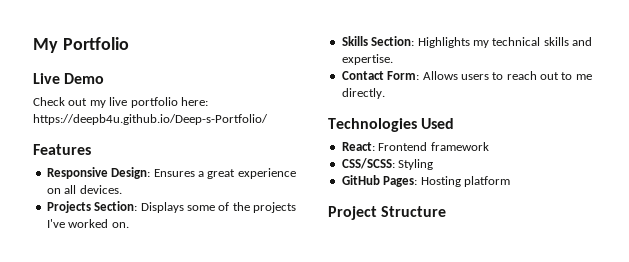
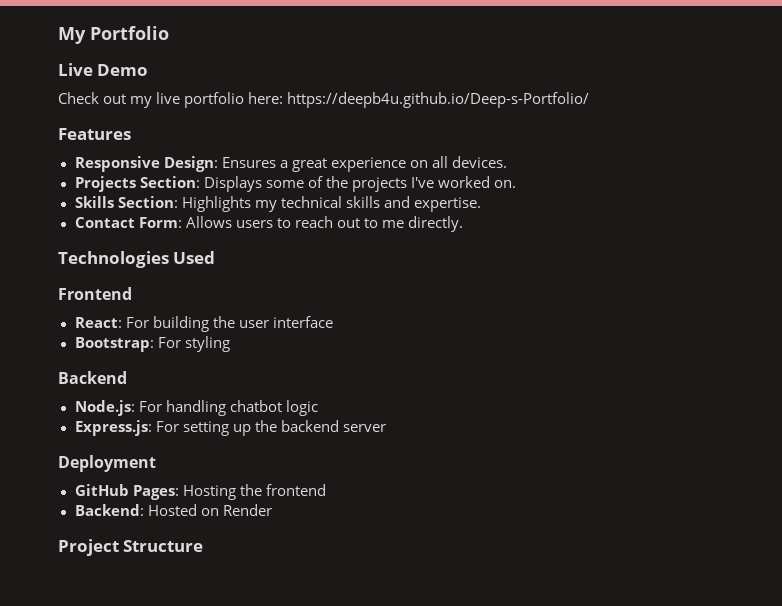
(455, 123) none -> [58,287,132,300] // Frontend
[378,142,489,151] [341,158,434,170] [341,175,510,187] Frontend framework // CSS/SCSS: Styling // GitHub Pages: Hosting platform -> [125,316,333,332] [74,336,230,352] [58,371,127,384] [74,400,318,416] [74,420,386,436] [58,455,156,472] [74,484,326,500] [74,504,272,516] For building the user interface // Bootstrap: For styling // Backend // Node.js: For handling chatbot logic // Express.js: For setting up the backend server // Deployment // GitHub Pages: Hosting the frontend // Backend: Hosted on Render

